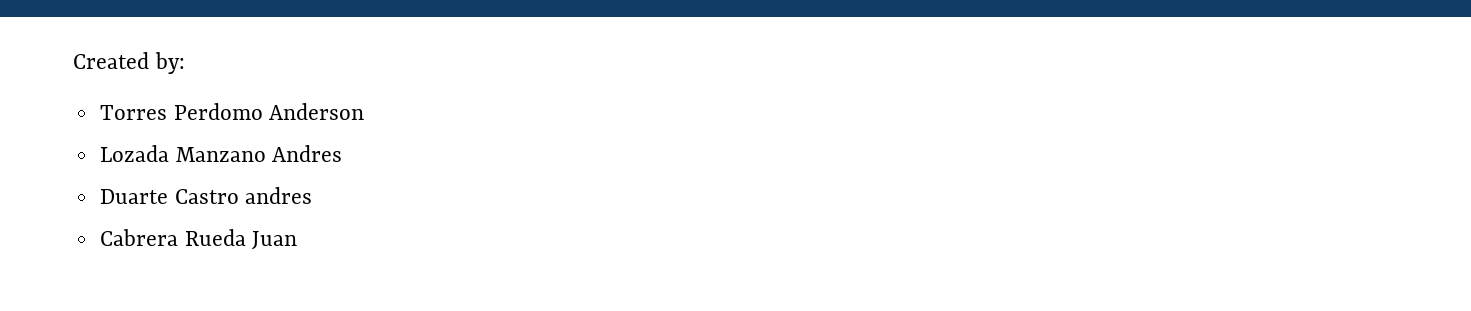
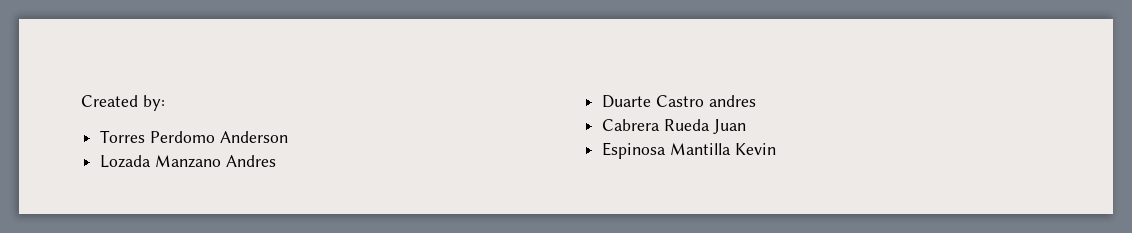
(298, 240) none -> [602,142,776,159] // Espinosa Mantilla Kevin

